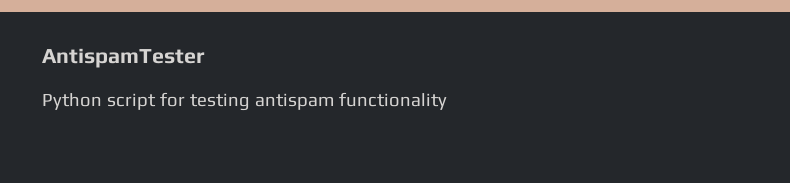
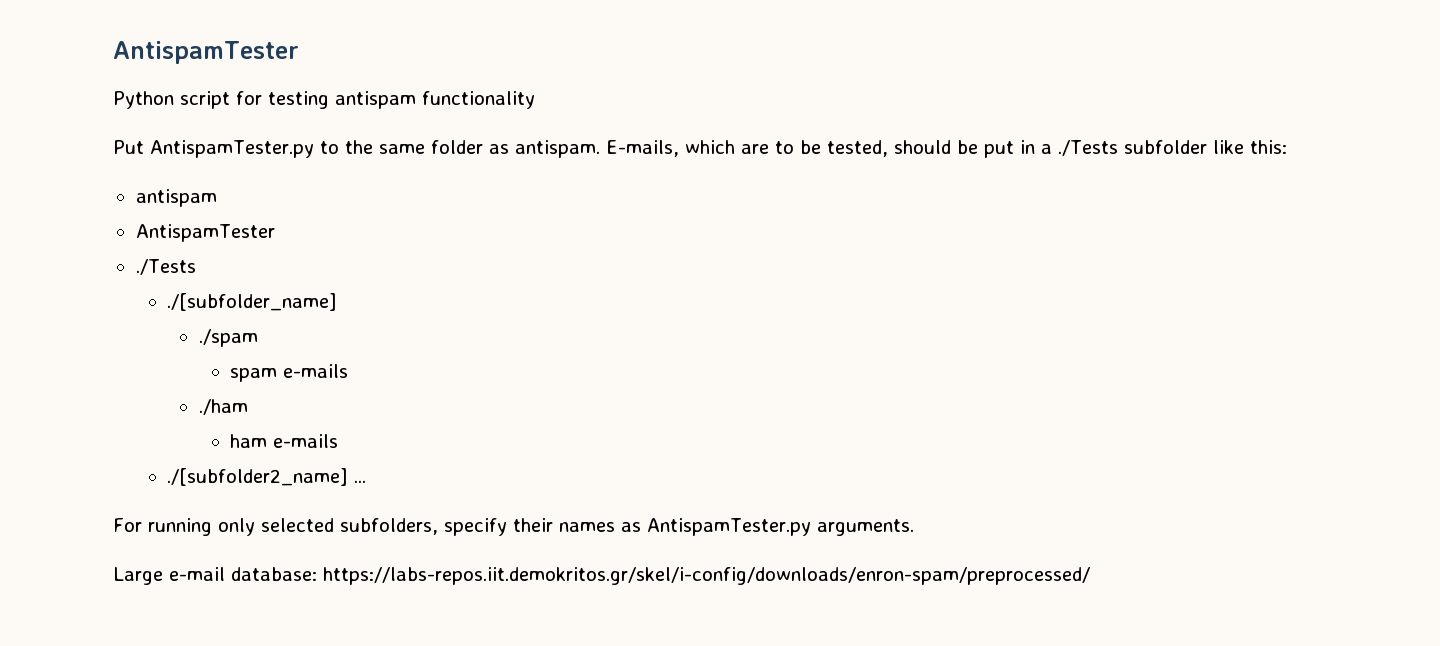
(447, 101) none -> [113,140,1287,158] [135,189,217,207] [135,224,275,242] [135,259,196,275] [167,293,338,311] [198,329,258,347] [230,364,349,382] [198,399,248,415] [230,434,339,448] [167,468,367,486] [113,518,914,536] [113,567,1090,585] // Put AntispamTester.py to the same folder as antispam. E-mails, which are to be tested, should be put in a ./Tests subfolder like this: // antispam // AntispamTester // ./Tests // ./[subfolder_name] // ./spam // spam e-mails // ./ham // ham e-mails // ./[subfolder2_name] ... // For running only selected subfolders, specify their names as AntispamTester.py arguments. // Large e-mail database: https://labs-repos.iit.demokritos.gr/skel/i-config/downloads/enron-spam/preprocessed/

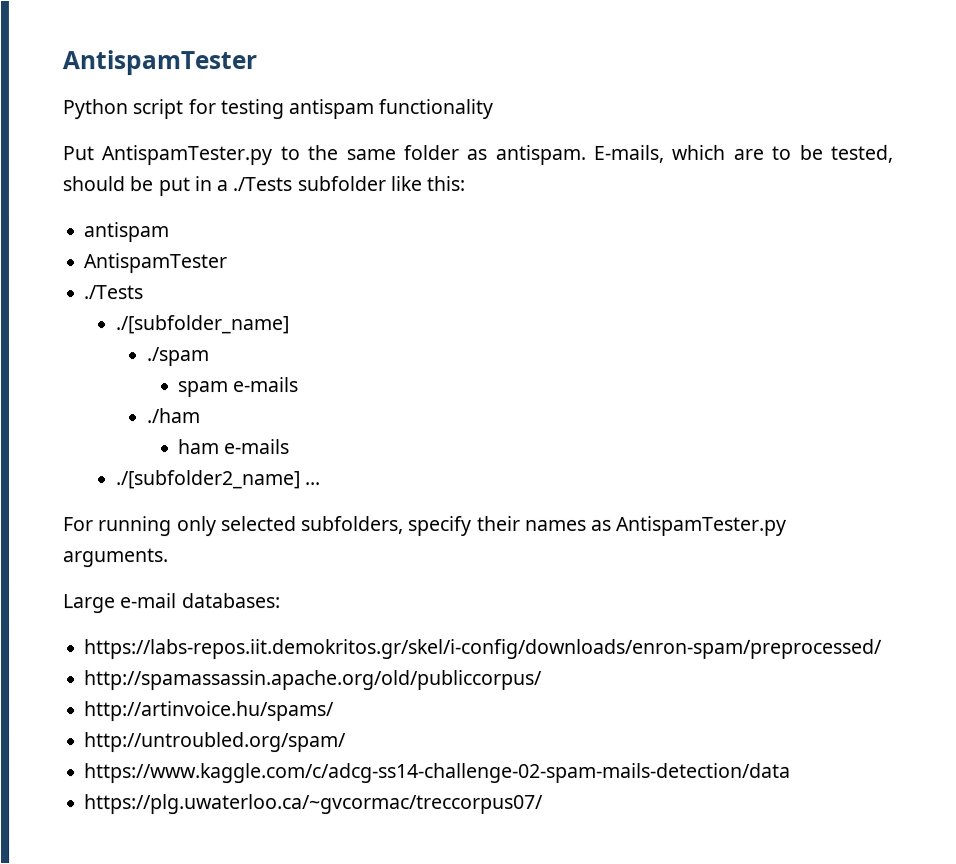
[231,567,317,581] database: -> [181,593,281,609] databases: //
(1090, 576) none -> [84,669,544,691] [84,701,336,722] [84,732,348,753] [84,762,792,784] [84,793,545,815] // http://spamassassin.apache.org/old/publiccorpus/ // http://artinvoice.hu/spams/ // http://untroubled.org/spam/ // https://www.kaggle.com/c/adcg-ss14-challenge-02-spam-mails-detection/data // https://plg.uwaterloo.ca/~gvcormac/treccorpus07/

